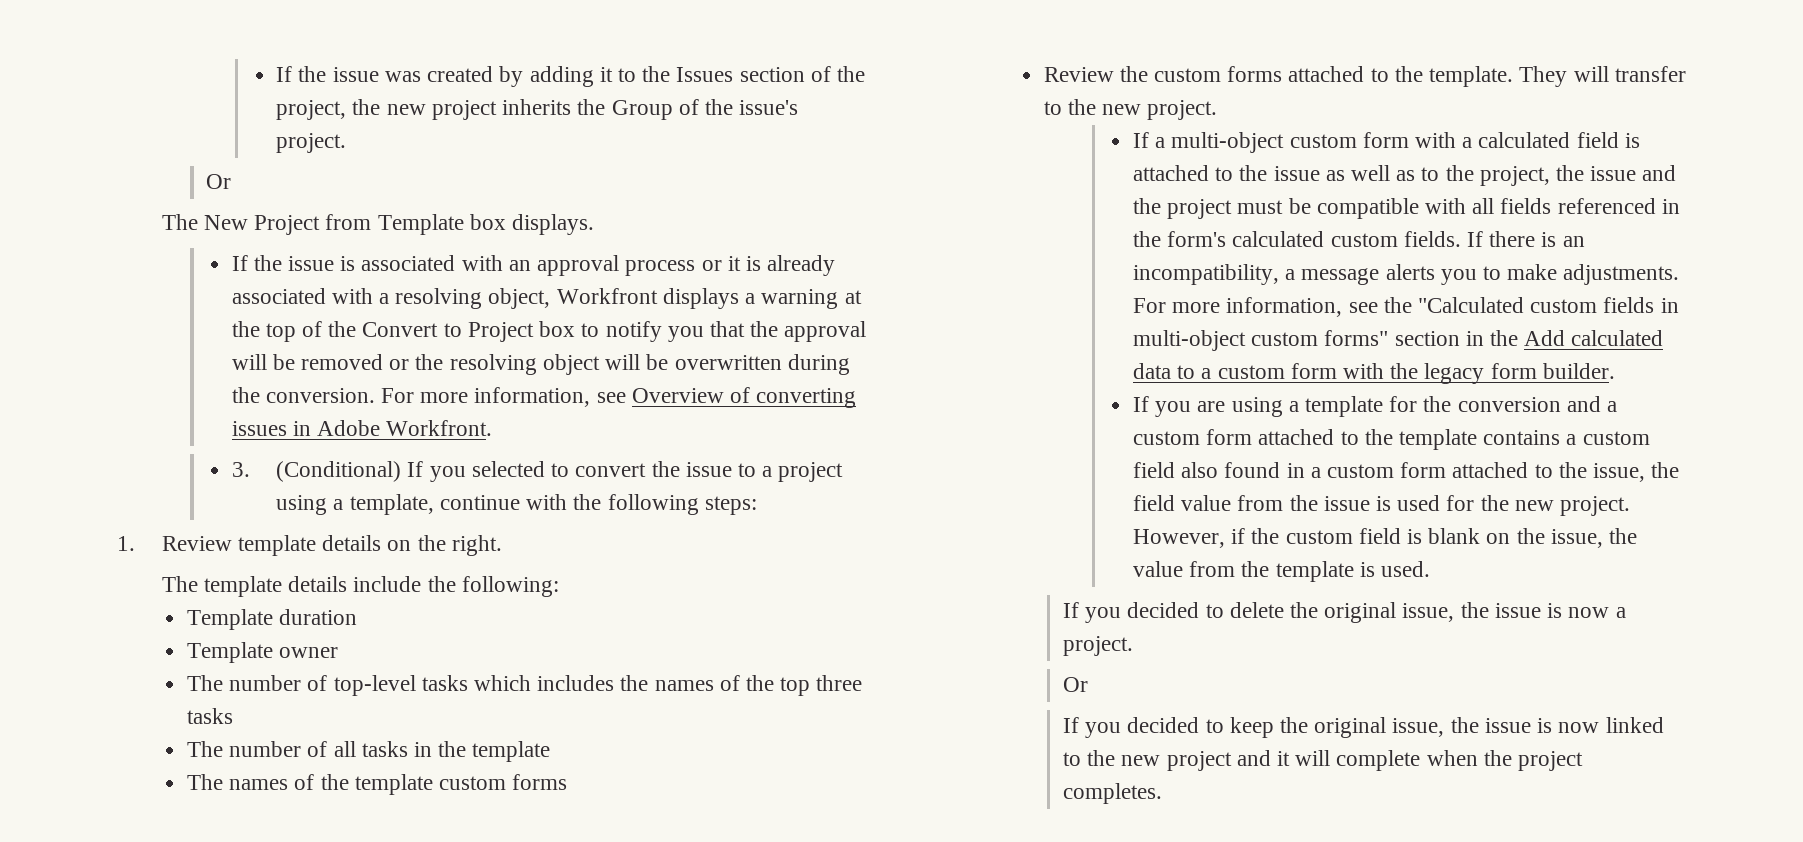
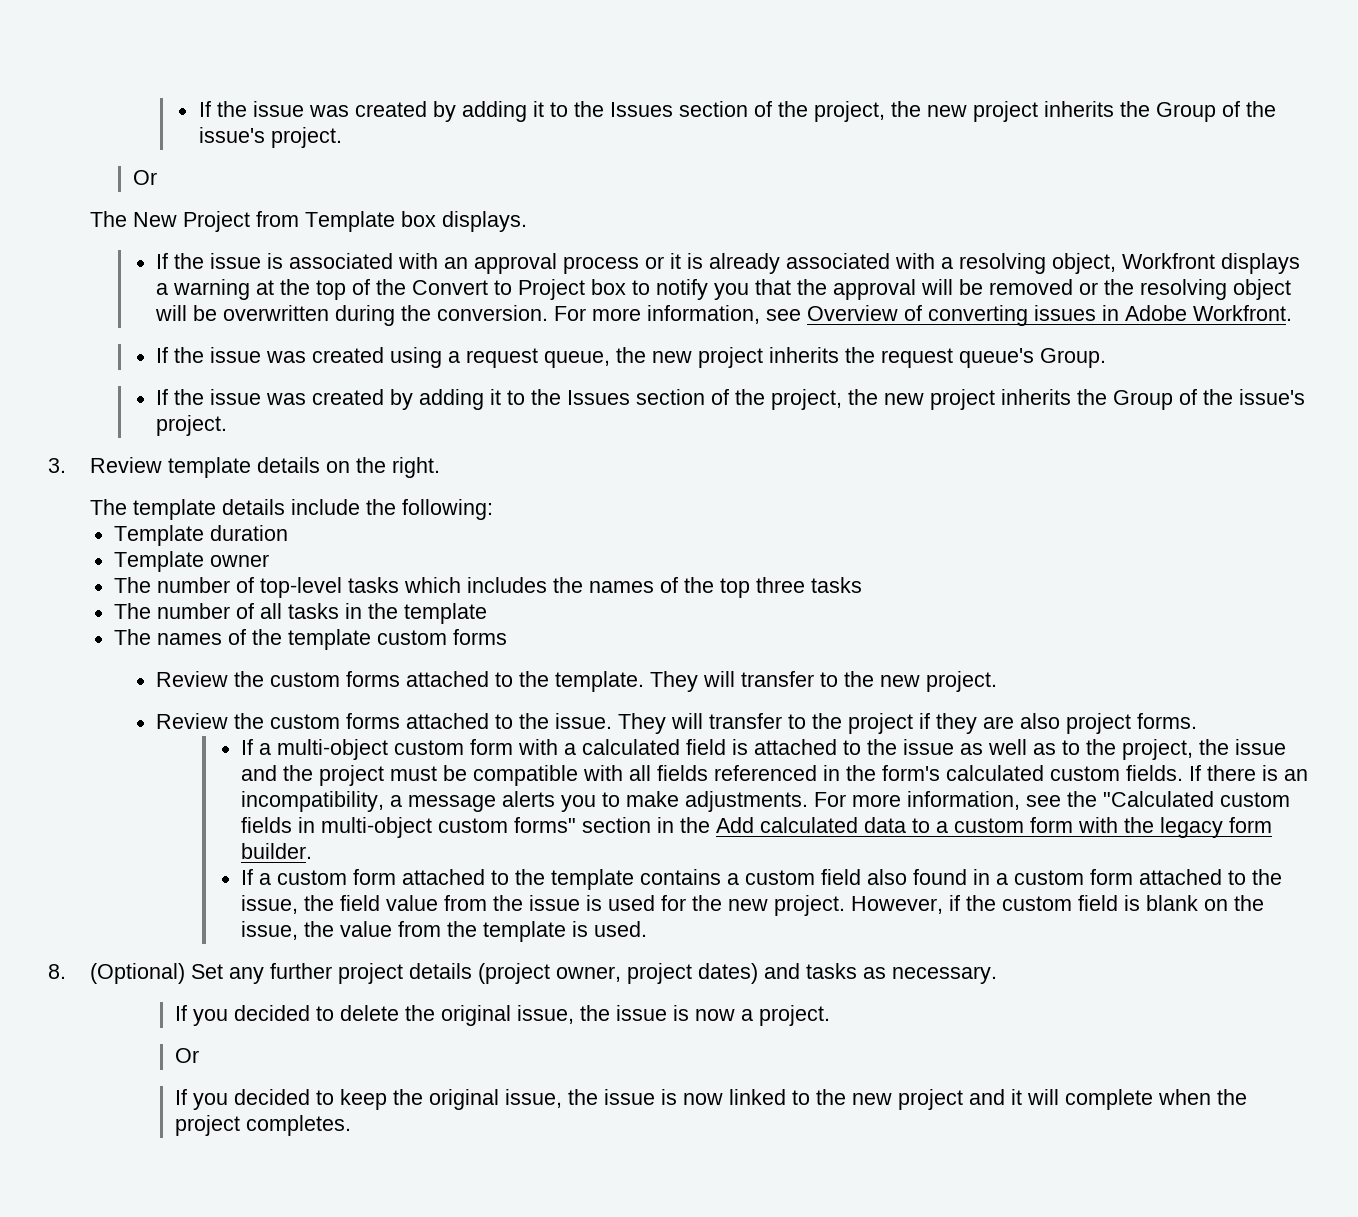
[231,461,844,482] [276,494,757,515] [117,536,135,551] 3. (Conditional) If you selected to convert the issue to a project using a template, continue with the following steps: // 1. -> [156,347,1107,368] [156,389,1306,410] [156,415,228,436] [48,458,66,473] If the issue was created using a request queue, the new project inherits the request queue's Group. // If the issue was created by adding it to the Issues section of the project, the new project inherits the Group of the issue's project. // 3.
(1218, 110) none -> [156,713,1198,734] // Review the custom forms attached to the issue. They will transfer to the project if they are also project forms.
[1155,396,1601,417] you are using a template for the conversion and -> (254, 877) none
(1430, 569) none -> [48,963,998,984] // 8. (Optional) Set any further project details (project owner, project dates) and tasks as necessary.

